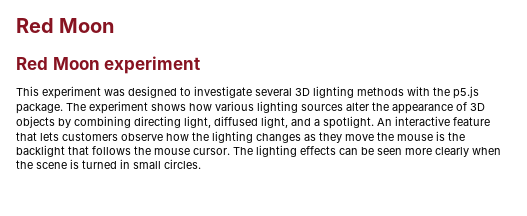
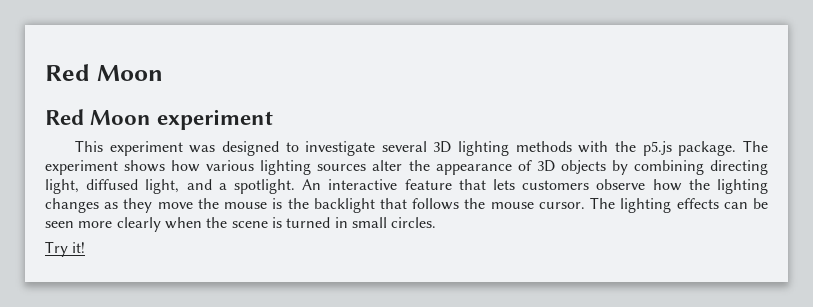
(201, 164) none -> [45,241,86,257] // Try it!

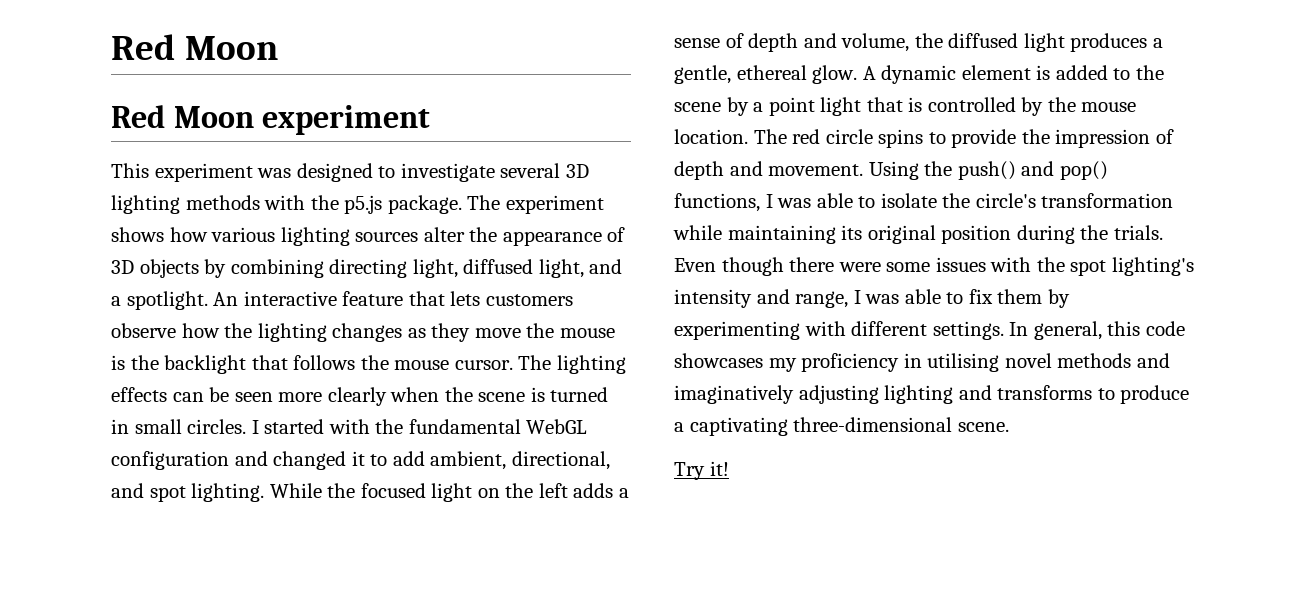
(437, 222) none -> [251,419,588,434] [111,451,610,470] [111,483,629,502] [674,33,1163,52] [674,65,1164,84] [674,97,1137,116] [674,129,1174,148] [674,161,1108,180] [674,193,1174,212] [673,225,1163,244] [674,257,1194,276] [674,289,1070,308] [674,321,1185,340] [674,353,1170,372] [674,385,1190,404] [674,417,1009,436] I started with the fundamental WebGL configuration and changed it to add ambient, directional, and spot lighting. While the focused light on the left adds a sense of depth and volume, the diffused light produces a gentle, ethereal glow. A dynamic element is added to the scene by a point light that is controlled by the mouse location. The red circle spins to provide the impression of depth and movement. Using the push() and pop() functions, I was able to isolate the circle's transformation while maintaining its original position during the trials. Even though there were some issues with the spot lighting's intensity and range, I was able to fix them by experimenting with different settings. In general, this code showcases my proficiency in utilising novel methods and imaginatively adjusting lighting and transforms to produce a captivating three-dimensional scene.

